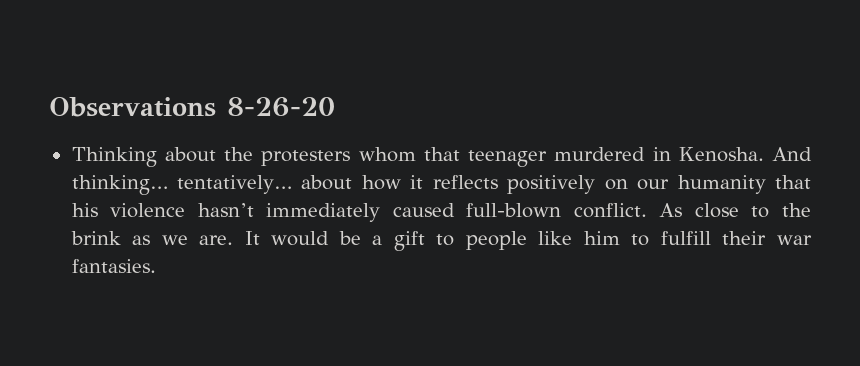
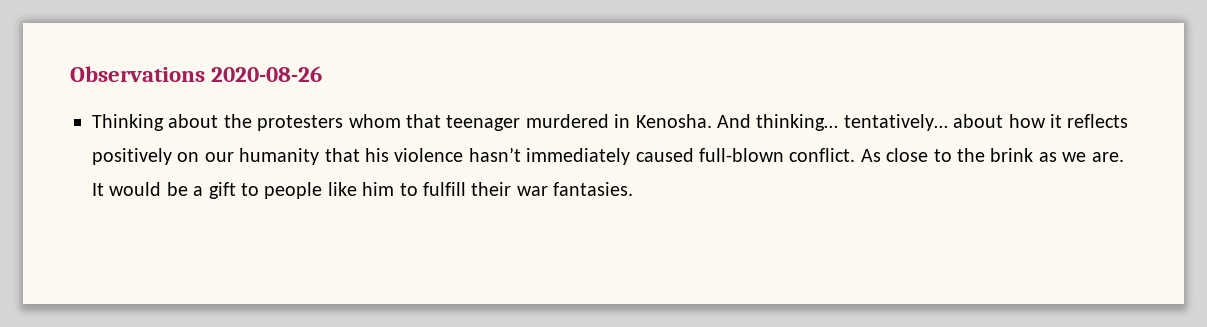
[226,97,335,117] 8-26-20 -> [211,66,323,82] 2020-08-26

